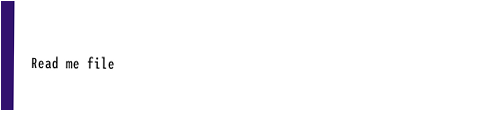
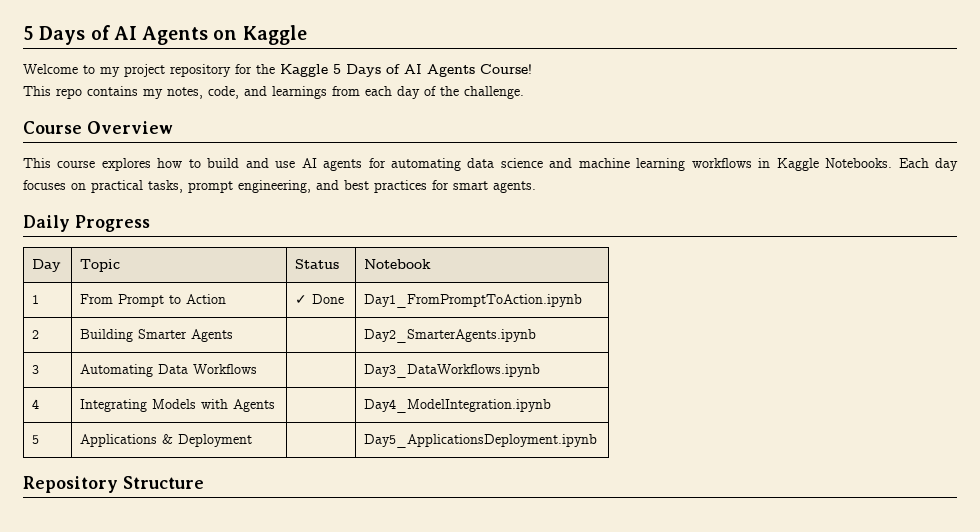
[30,55,116,70] Read me file -> [23,25,307,45] [23,64,532,77] [23,86,524,99] [23,121,173,134] [23,158,959,171] [23,180,536,193] [23,215,150,232] [32,259,62,272] [80,259,121,272] [295,259,340,269] [364,259,432,269] [32,295,40,304] [80,294,227,307] [295,294,345,304] [364,294,583,308] [32,330,40,339] [80,329,234,342] [364,329,537,343] [32,365,40,374] [80,364,258,377] [364,364,541,378] [32,399,40,409] [80,399,276,412] [364,399,552,413] [32,435,40,444] [80,434,253,447] [364,434,598,448] [23,476,204,493] 5 Days of AI Agents on Kaggle // Welcome to my project repository for the Kaggle 5 Days of AI Agents Course! // This repo contains my notes, code, and learnings from each day of the challenge. // Course Overview // This course explores how to build and use AI agents for automating data science and machine learning workflows in Kaggle Notebooks. Each day focuses on practical tasks, prompt engineering, and best practices for smart agents. // Daily Progress // Day | Topic | Status | Notebook // 1 | From Prompt to Action | ✓ Done | Day1_FromPromptToAction.ipynb // 2 | Building Smarter Agents | | Day2_SmarterAgents.ipynb // 3 | Automating Data Workflows | | Day3_DataWorkflows.ipynb // 4 | Integrating Models with Agents | | Day4_ModelIntegration.ipynb // 5 | Applications & Deployment | | Day5_ApplicationsDeployment.ipynb // Repository Structure

